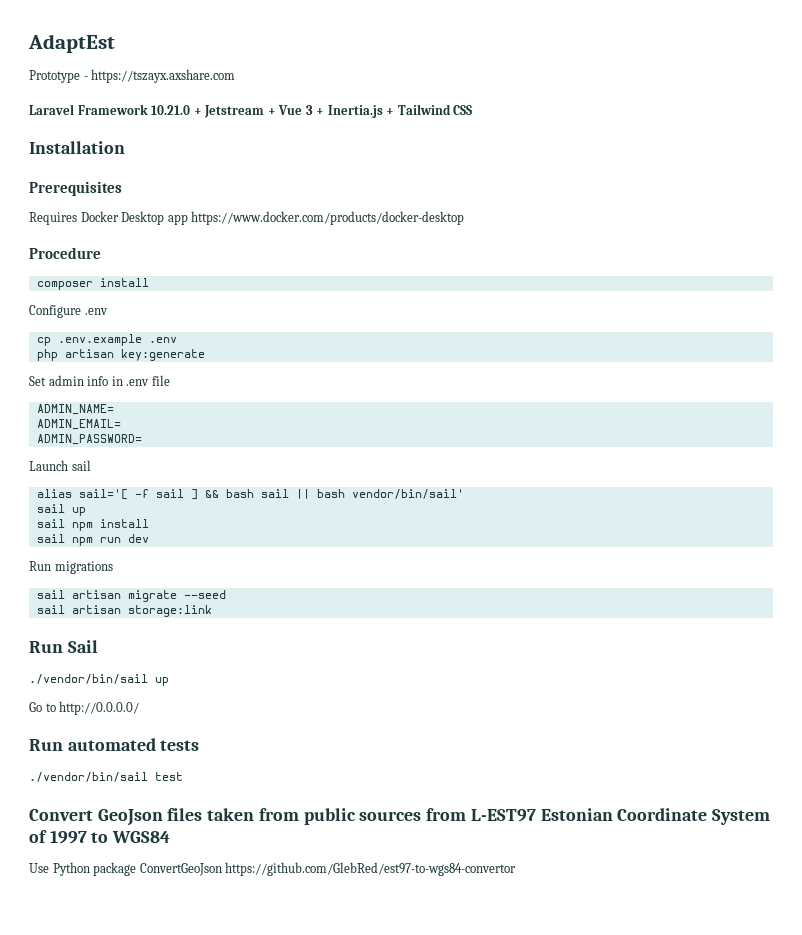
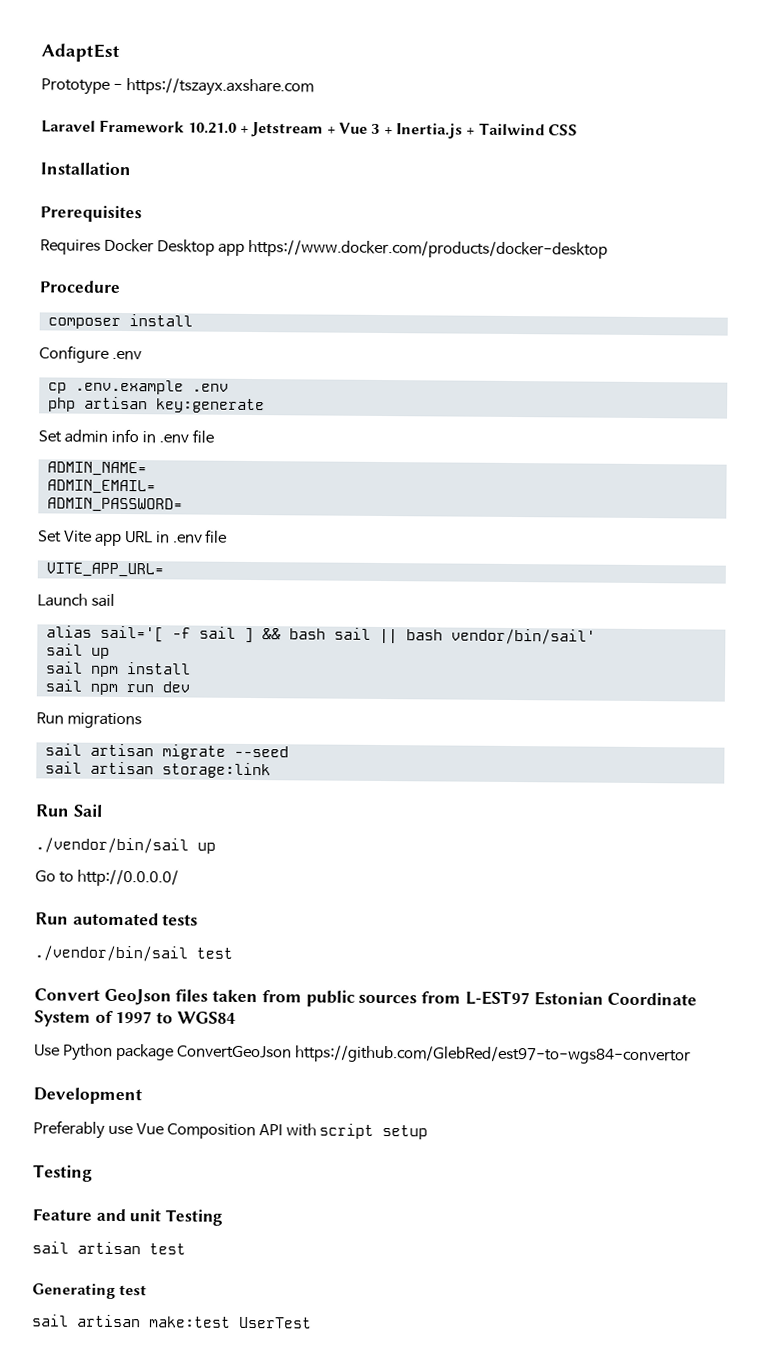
(142, 439) none -> [38,529,228,546] [45,562,164,578] // Set Vite app URL in .env file // VITE_APP_URL=
(517, 869) none -> [33,1087,142,1105] [33,1120,429,1140] [33,1164,93,1182] [32,1208,223,1226] [32,1241,186,1255] [32,1283,148,1299] [32,1314,312,1329] // Development // Preferably use Vue Composition API with script setup // Testing // Feature and unit Testing // sail artisan test // Generating test // sail artisan make:test UserTest

